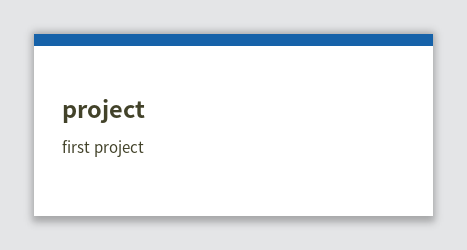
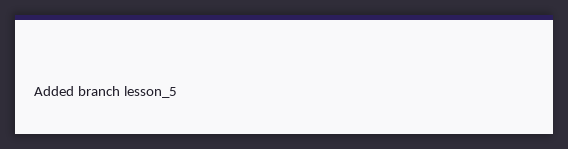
[62,99,145,123] [62,140,145,157] project // first project -> [34,86,177,98] Added branch lesson_5

